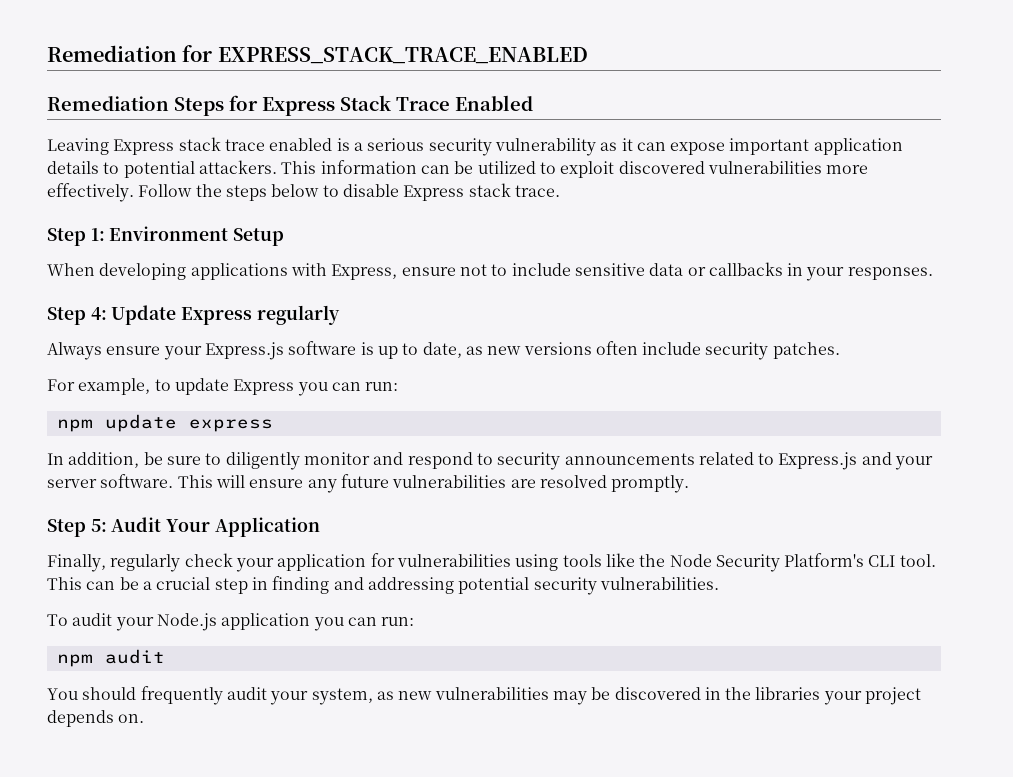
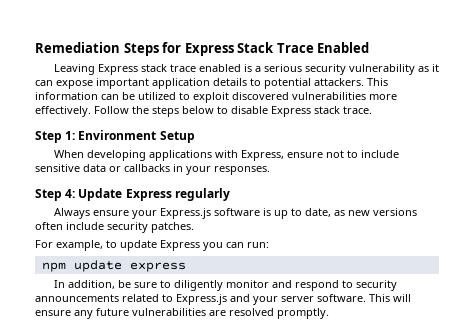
[47,45,588,64] [47,96,169,111] Remediation for EXPRESS_STACK_TRACE_ENABLED // Remediation -> [35,42,120,53] Remediation
[47,517,320,537] [47,553,936,572] [47,576,719,595] [47,613,415,631] [56,649,165,667] [47,686,922,705] [47,710,145,727] // Step 5: Audit Your Application // Finally, regularly check your application for vulnerabilities using tools like the Node Security Platform's CLI tool. This can be a crucial step in finding and addressing potential security vulnerabilities. // To audit your Node.js application you can run: // npm audit // You should frequently audit your system, as new vulnerabilities may be discovered in the libraries your project depends on. -> (329, 313) none

